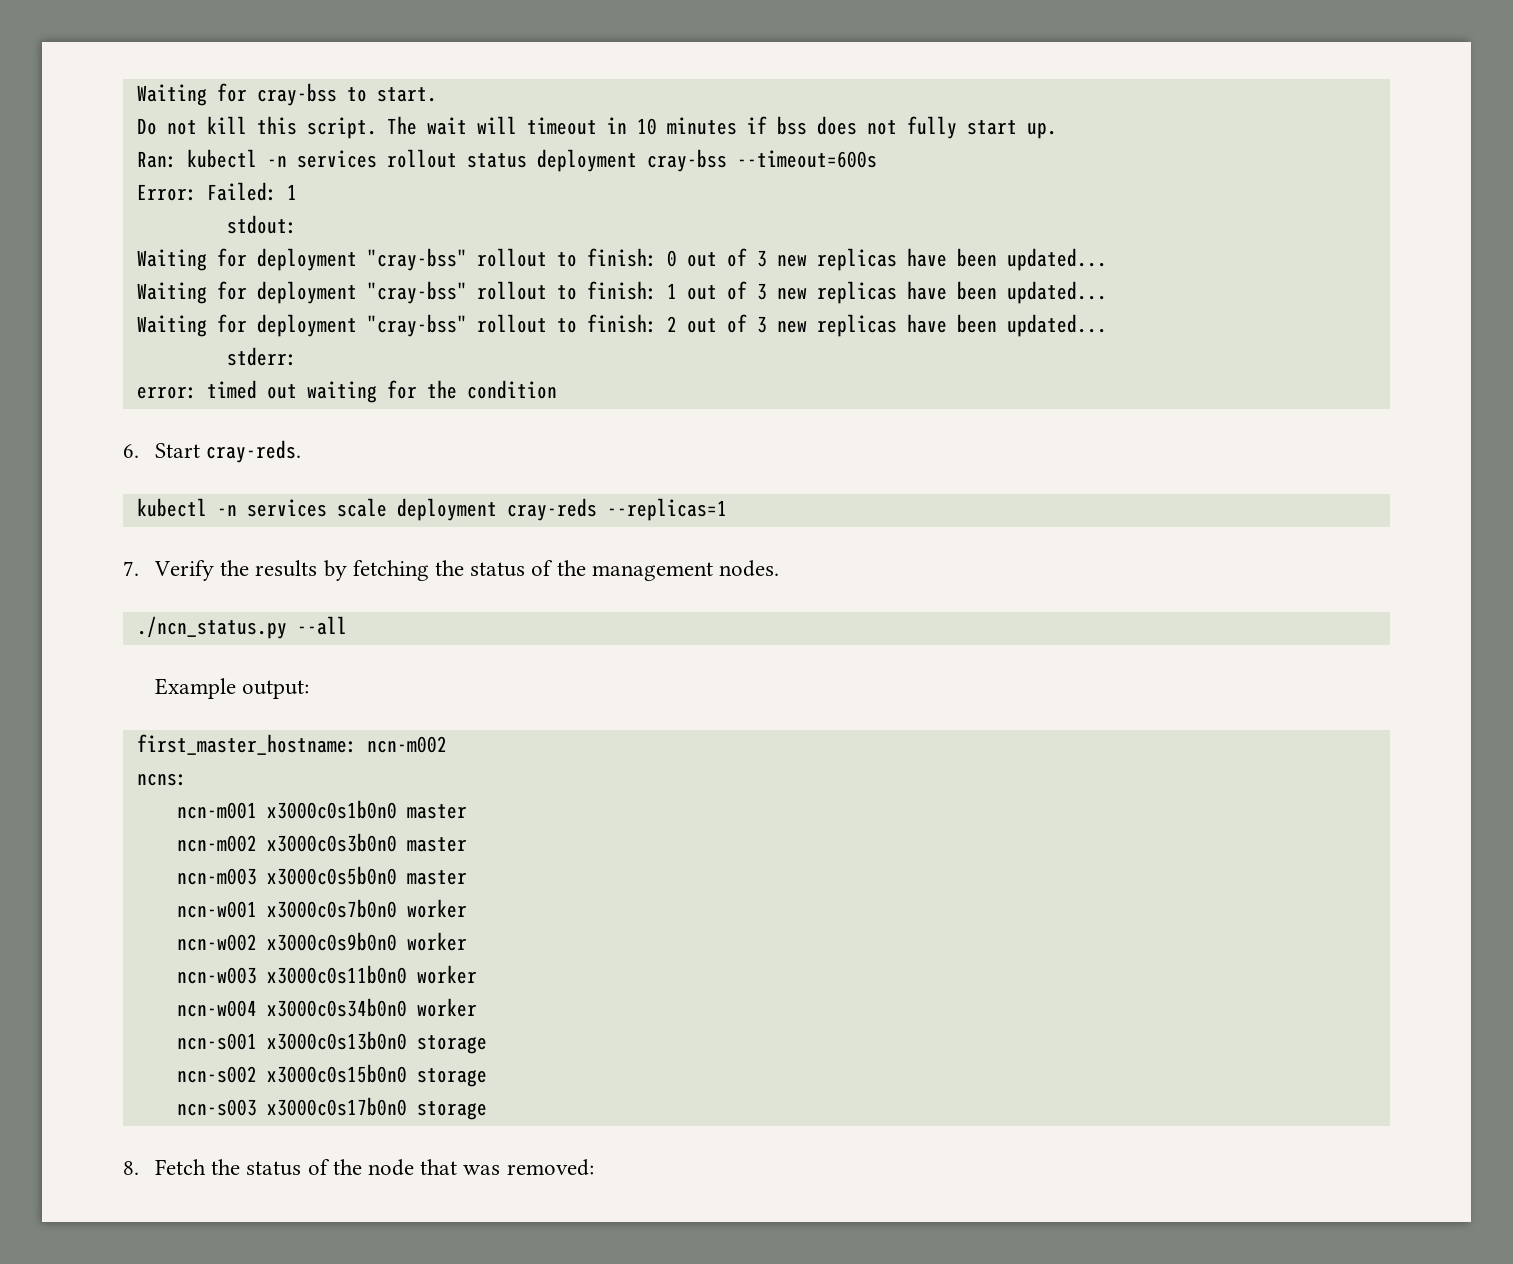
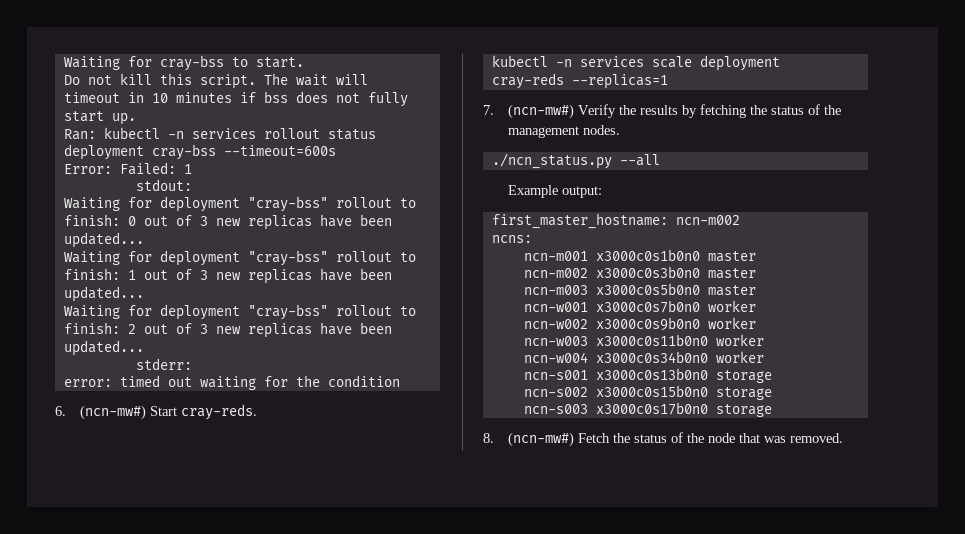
(139, 451) none -> [79,405,146,420] (ncn-mw#)
(139, 568) none -> [507,104,574,119] (ncn-mw#)
(139, 1168) none -> [507,432,574,447] (ncn-mw#)
[506,1159,594,1176] removed: -> [789,433,843,443] removed.

